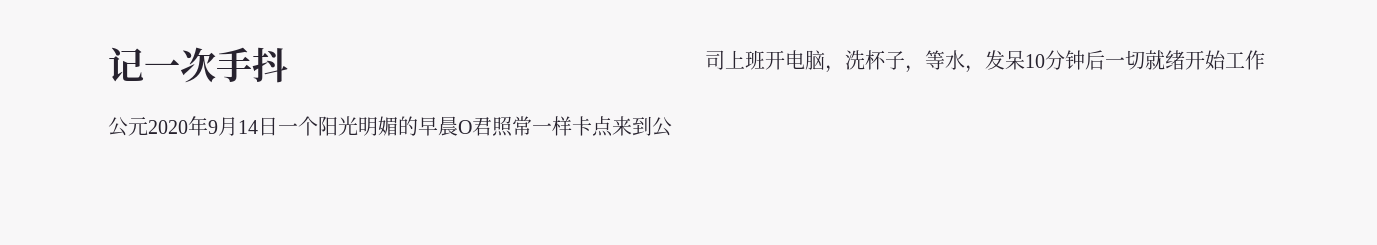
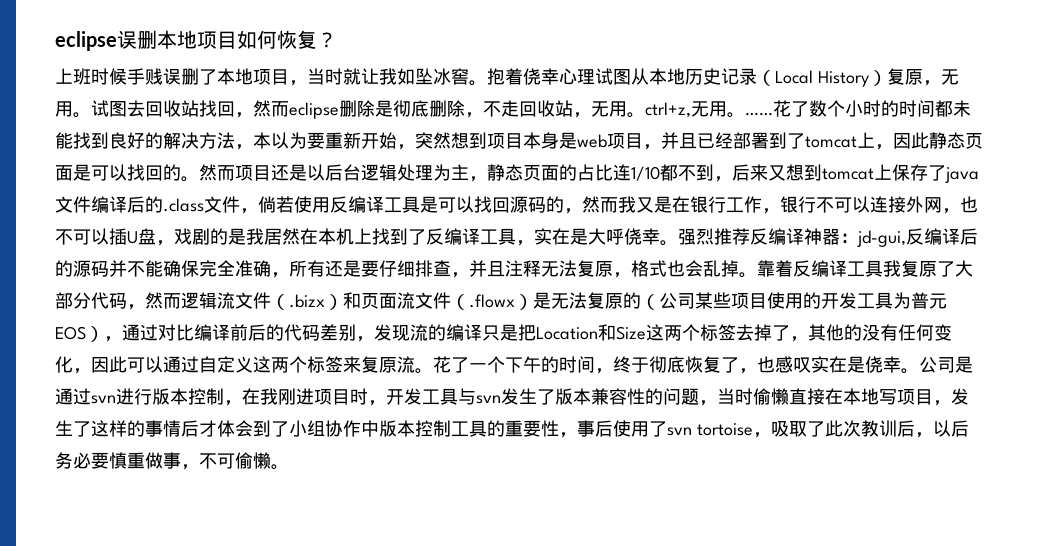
[108,47,288,83] [108,116,672,137] [705,50,1265,73] 记一次手抖 // 公元2020年9月14日一个阳光明媚的早晨O君照常一样卡点来到公司上班开电脑，洗杯子，等水，发呆10分钟后一切就绪开始工作 -> [55,30,337,51] [55,68,959,87] [55,100,971,119] [55,132,983,150] [55,164,979,183] [55,196,978,214] [55,228,978,247] [55,260,973,278] [55,292,947,310] [55,324,952,342] [55,356,973,374] [55,388,969,406] [55,420,969,438] [55,452,289,470] eclipse误删本地项目如何恢复？ // 上班时候手贱误删了本地项目，当时就让我如坠冰窖。抱着侥幸心理试图从本地历史记录（Local History）复原，无用。试图去回收站找回，然而eclipse删除是彻底删除，不走回收站，无用。ctrl+z,无用。……花了数个小时的时间都未能找到良好的解决方法，本以为要重新开始，突然想到项目本身是web项目，并且已经部署到了tomcat上，因此静态页面是可以找回的。然而项目还是以后台逻辑处理为主，静态页面的占比连1/10都不到，后来又想到tomcat上保存了java文件编译后的.class文件，倘若使用反编译工具是可以找回源码的，然而我又是在银行工作，银行不可以连接外网，也不可以插U盘，戏剧的是我居然在本机上找到了反编译工具，实在是大呼侥幸。强烈推荐反编译神器：jd-gui,反编译后的源码并不能确保完全准确，所有还是要仔细排查，并且注释无法复原，格式也会乱掉。靠着反编译工具我复原了大部分代码，然而逻辑流文件（.bizx）和页面流文件（.flowx）是无法复原的（公司某些项目使用的开发工具为普元EOS），通过对比编译前后的代码差别，发现流的编译只是把Location和Size这两个标签去掉了，其他的没有任何变化，因此可以通过自定义这两个标签来复原流。花了一个下午的时间，终于彻底恢复了，也感叹实在是侥幸。公司是通过svn进行版本控制，在我刚进项目时，开发工具与svn发生了版本兼容性的问题，当时偷懒直接在本地写项目，发生了这样的事情后才体会到了小组协作中版本控制工具的重要性，事后使用了svn tortoise，吸取了此次教训后，以后务必要慎重做事，不可偷懒。

